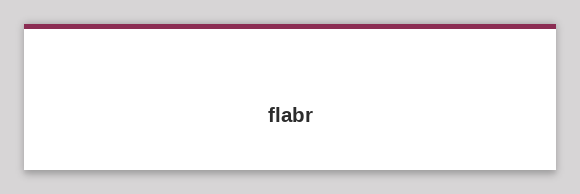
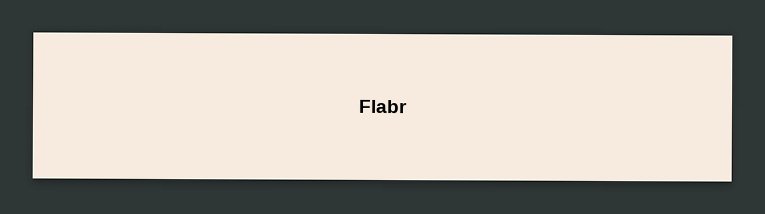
[267,107,313,122] flabr -> [358,99,408,114] Flabr

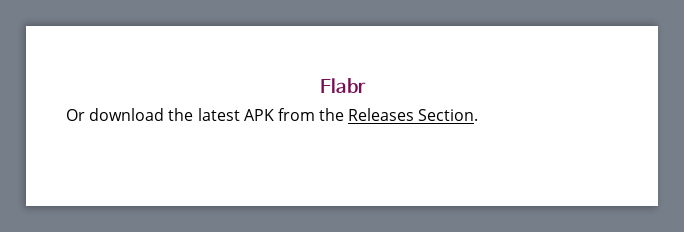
(408, 106) none -> [66,108,479,121] // Or download the latest APK from the Releases Section.

